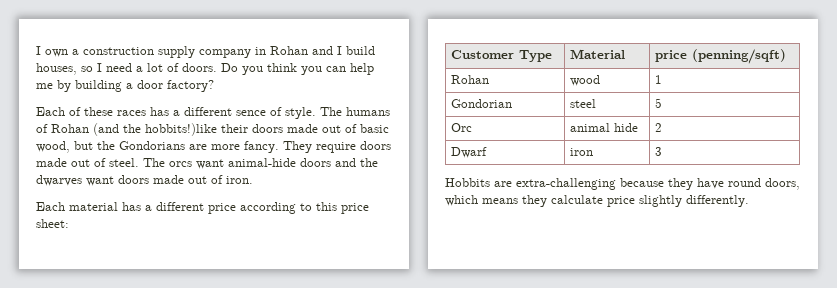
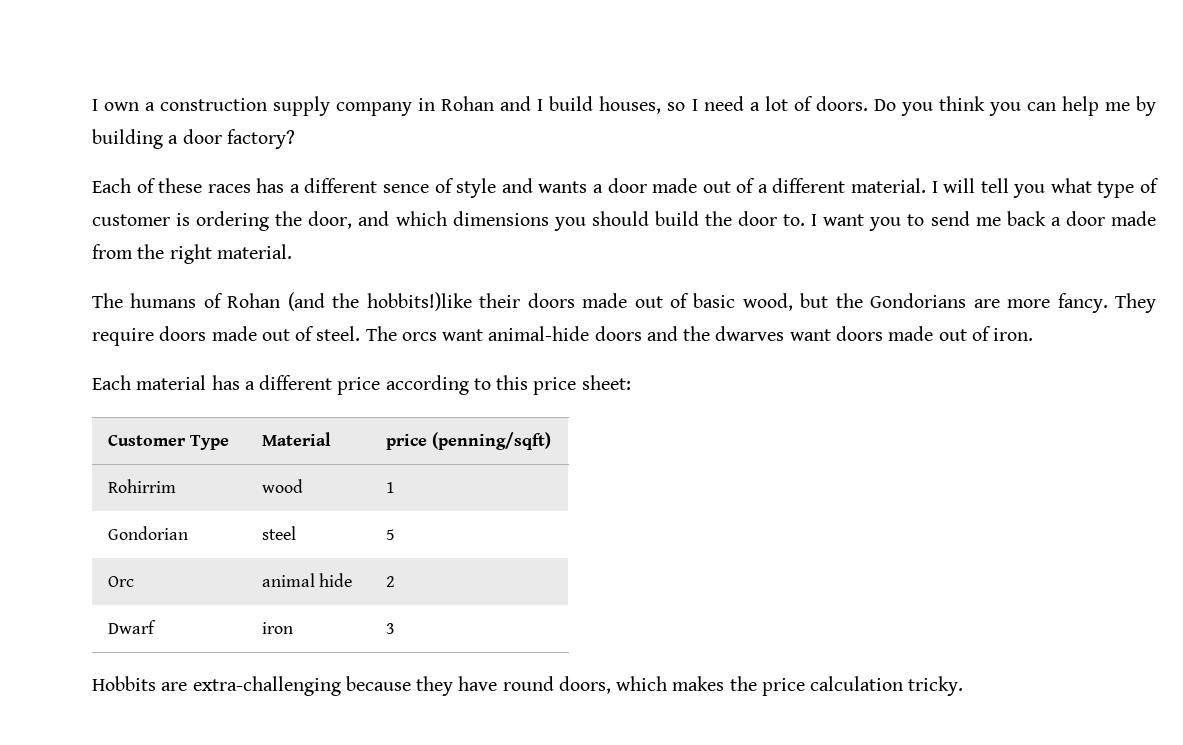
[285,107,316,119] style. -> [456,178,1160,198] [92,211,1156,231] [92,244,292,264] style and wants a door made out of a different material. I will tell you what type of customer is ordering the door, and which dimensions you should build the door to. I want you to send me back a door made from the right material. //
[451,75,490,84] Rohan -> [107,479,176,493] Rohirrim
[482,195,749,207] means they calculate price slightly differently. -> [672,676,964,696] makes the price calculation tricky.

